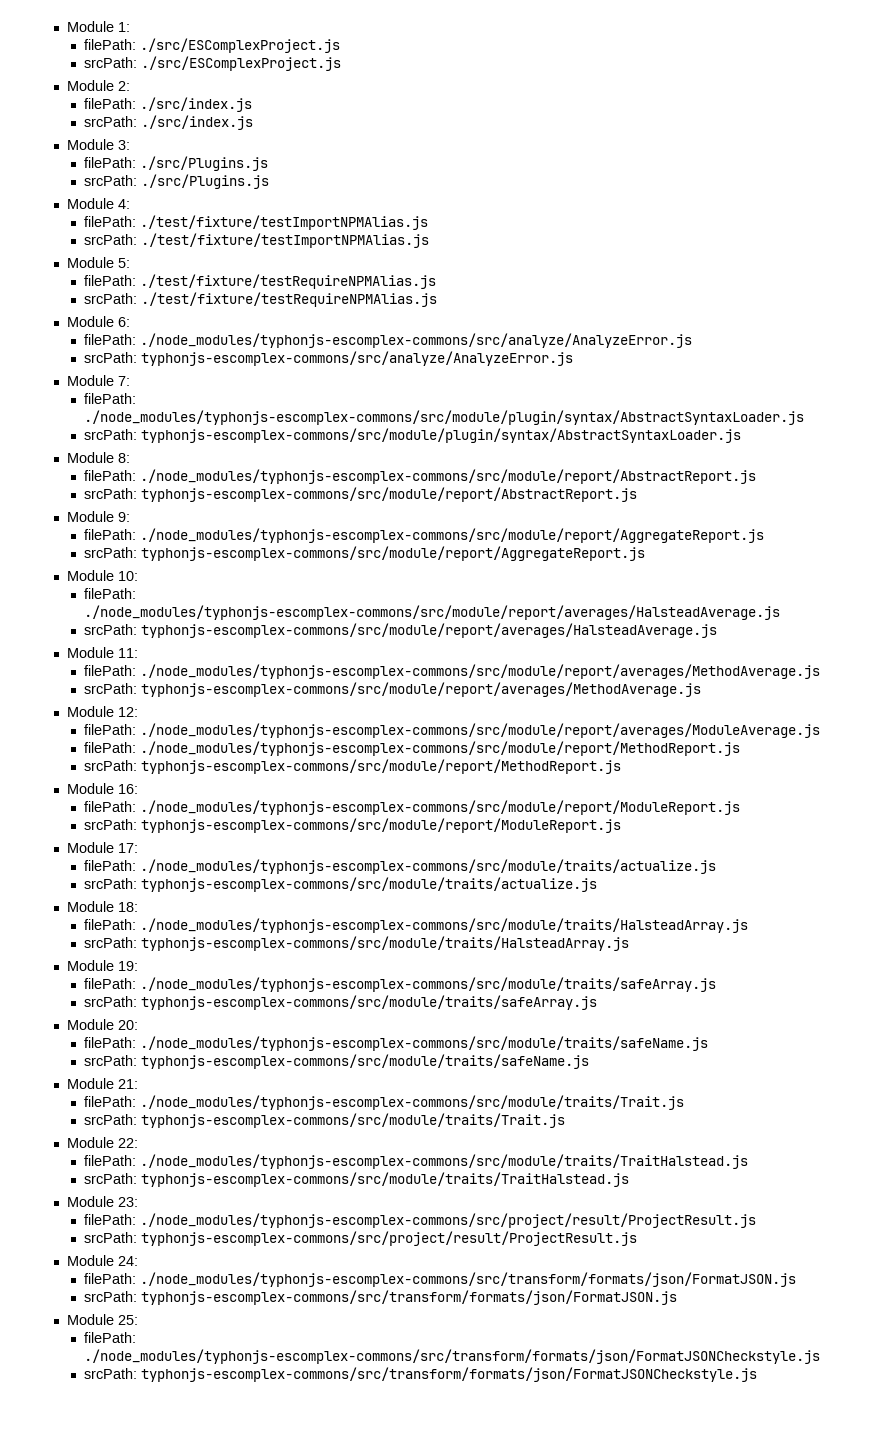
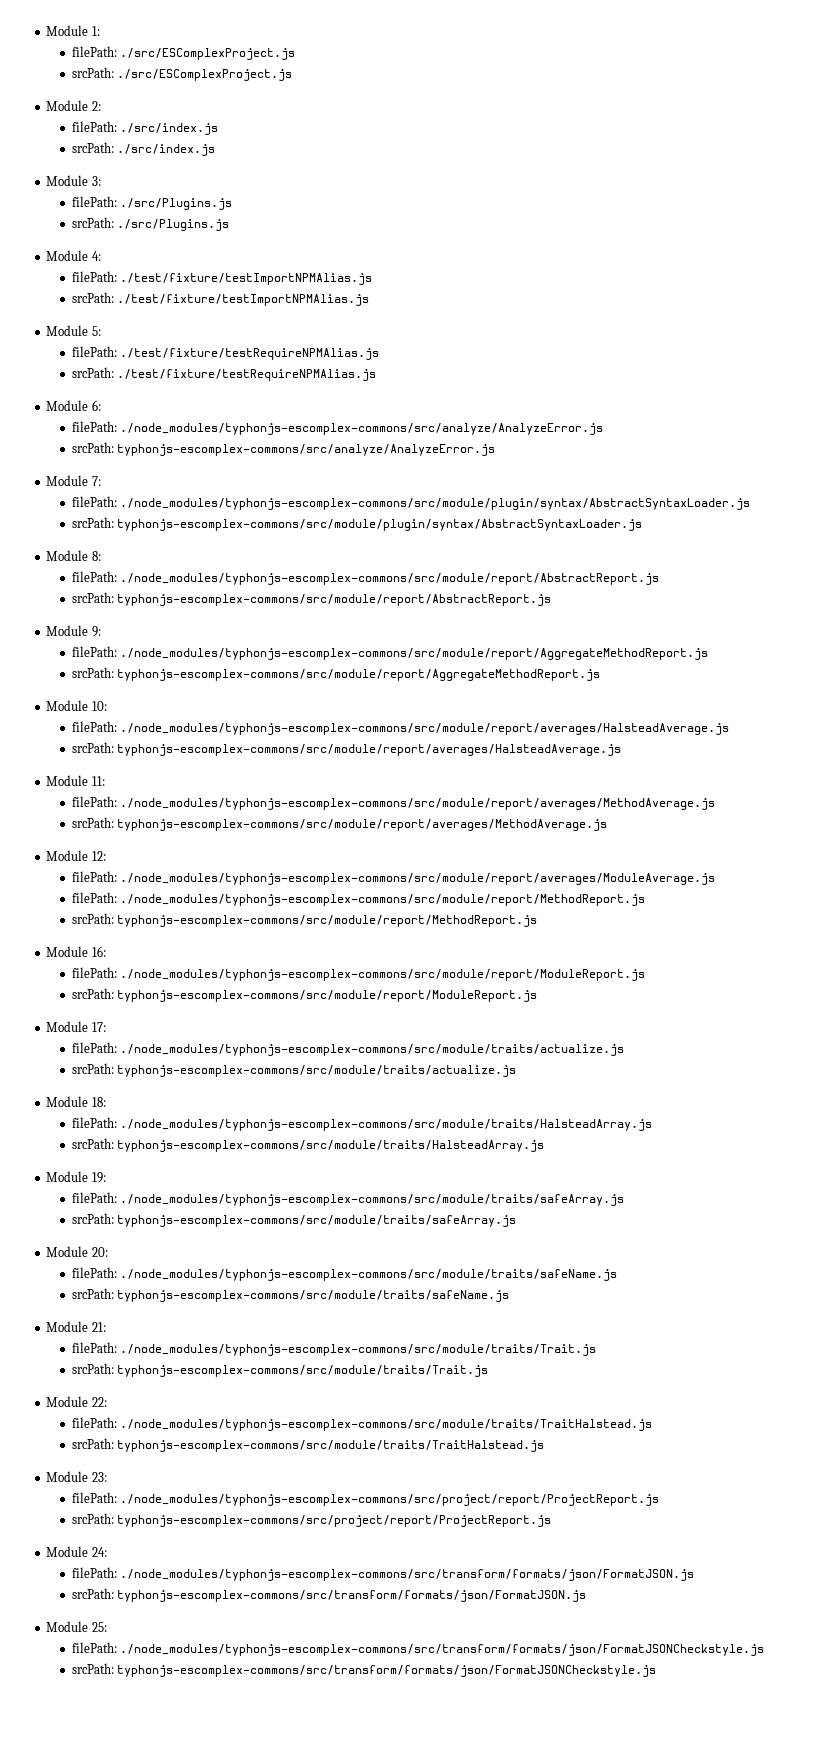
[140,528,765,543] [84,546,646,561] ./node_modules/typhonjs-escomplex-commons/src/module/report/AggregateReport.js // srcPath: typhonjs-escomplex-commons/src/module/report/AggregateReport.js -> [120,648,709,660] [71,667,601,681] ./node_modules/typhonjs-escomplex-commons/src/module/report/AggregateMethodReport.js // srcPath: typhonjs-escomplex-commons/src/module/report/AggregateMethodReport.js
[140,1213,757,1228] [84,1231,638,1246] ./node_modules/typhonjs-escomplex-commons/src/project/result/ProjectResult.js // srcPath: typhonjs-escomplex-commons/src/project/result/ProjectResult.js -> [120,1494,660,1506] [71,1513,552,1527] ./node_modules/typhonjs-escomplex-commons/src/project/report/ProjectReport.js // srcPath: typhonjs-escomplex-commons/src/project/report/ProjectReport.js

